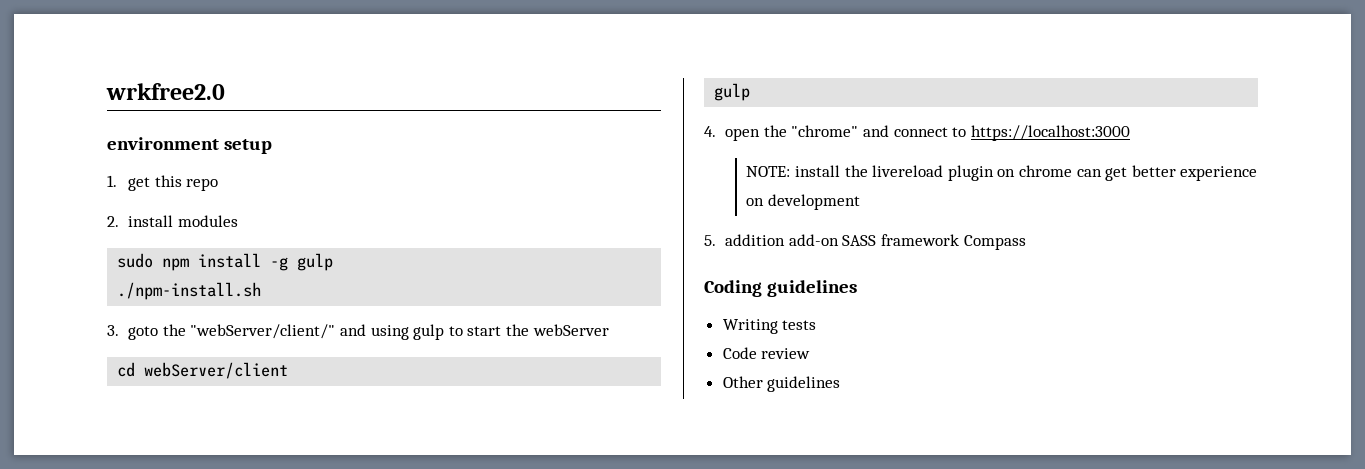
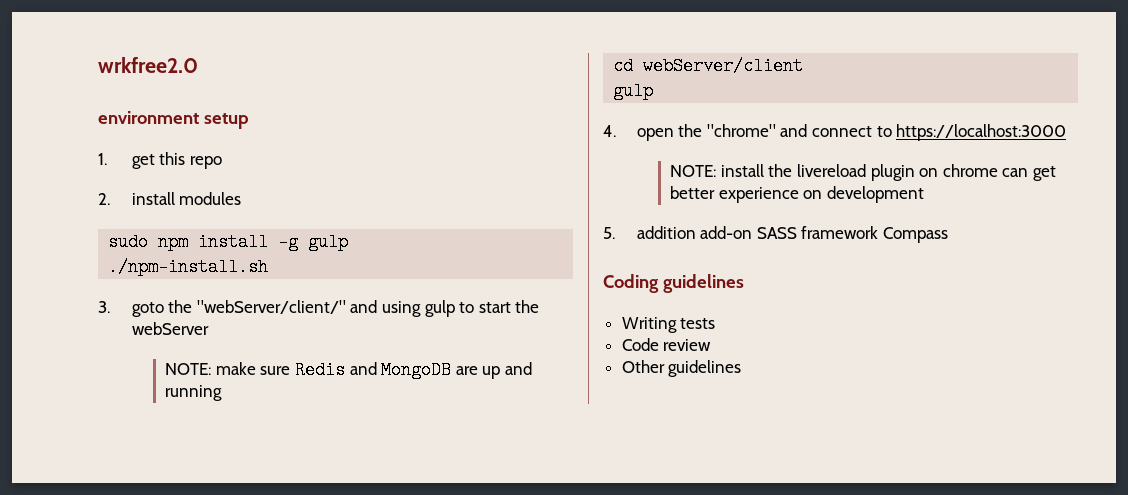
(609, 330) none -> [165,361,532,379] [165,385,223,401] // NOTE: make sure Redis and MongoDB are up and running

